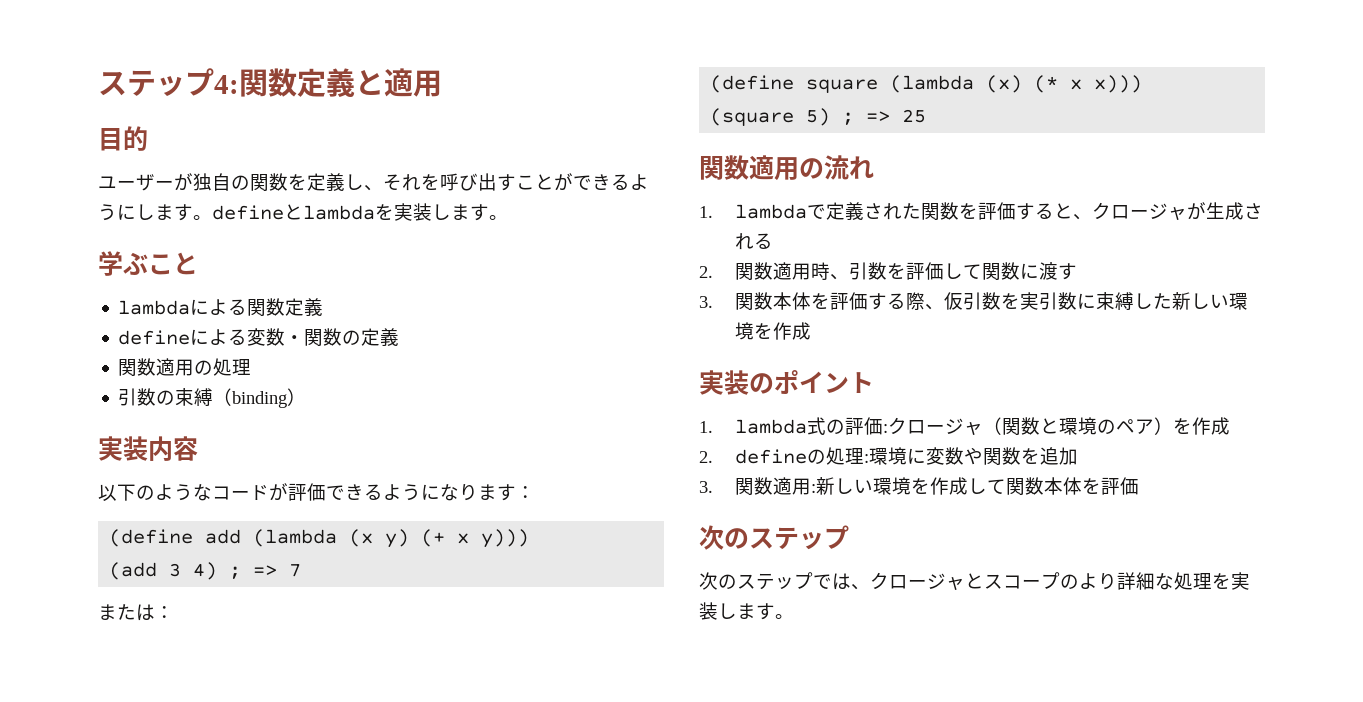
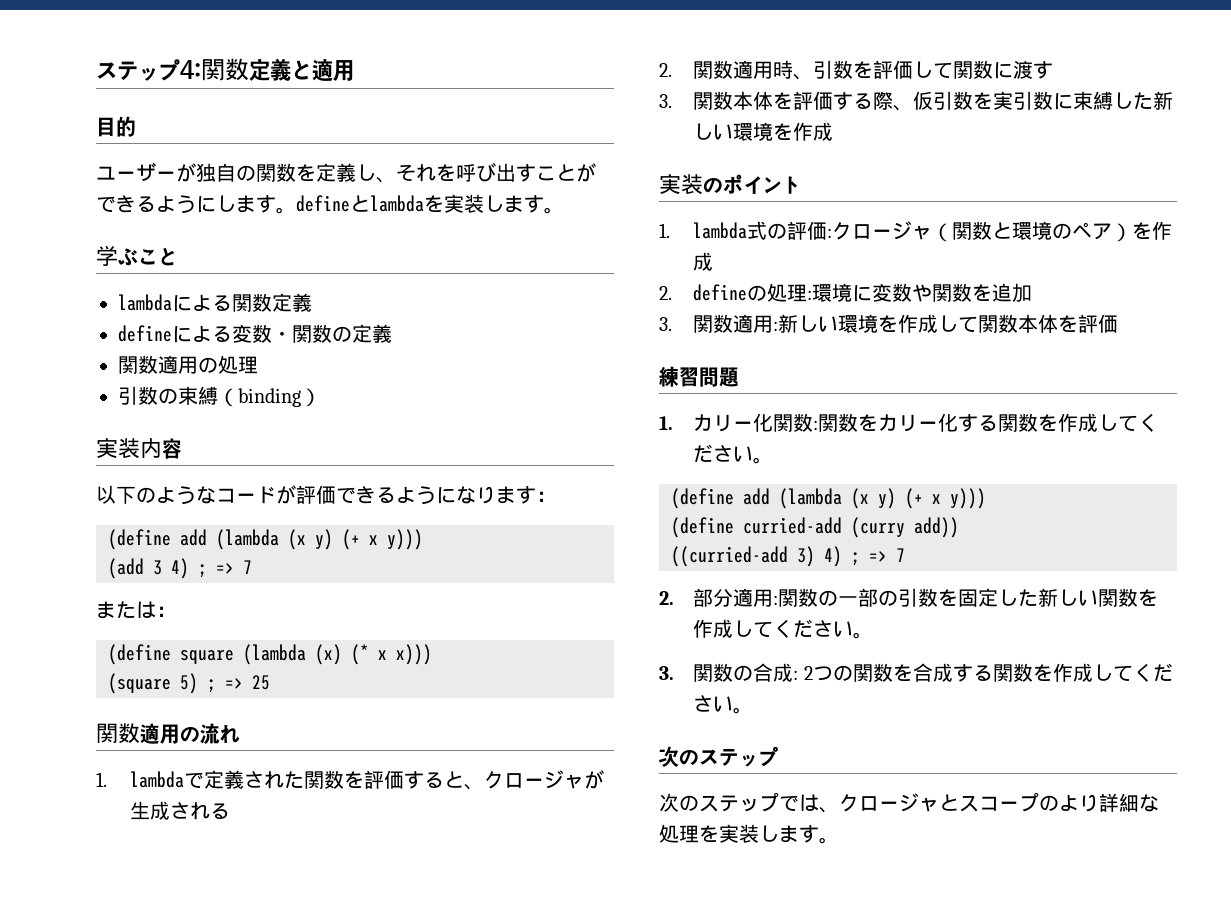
(1140, 486) none -> [659,366,739,387] [659,413,1159,432] [693,444,774,464] [671,488,986,509] [671,517,959,538] [671,546,905,567] [659,588,1159,607] [693,619,874,639] [659,663,1173,682] [693,695,754,714] // 練習問題 // 1.カリー化関数:関数をカリー化する関数を作成してください。 // (define add (lambda (x y) (+ x y))) // (define curried-add (curry add)) // ((curried-add 3) 4) ; => 7 // 2.部分適用:関数の一部の引数を固定した新しい関数を作成してください。 // 3.関数の合成: 2つの関数を合成する関数を作成してください。

